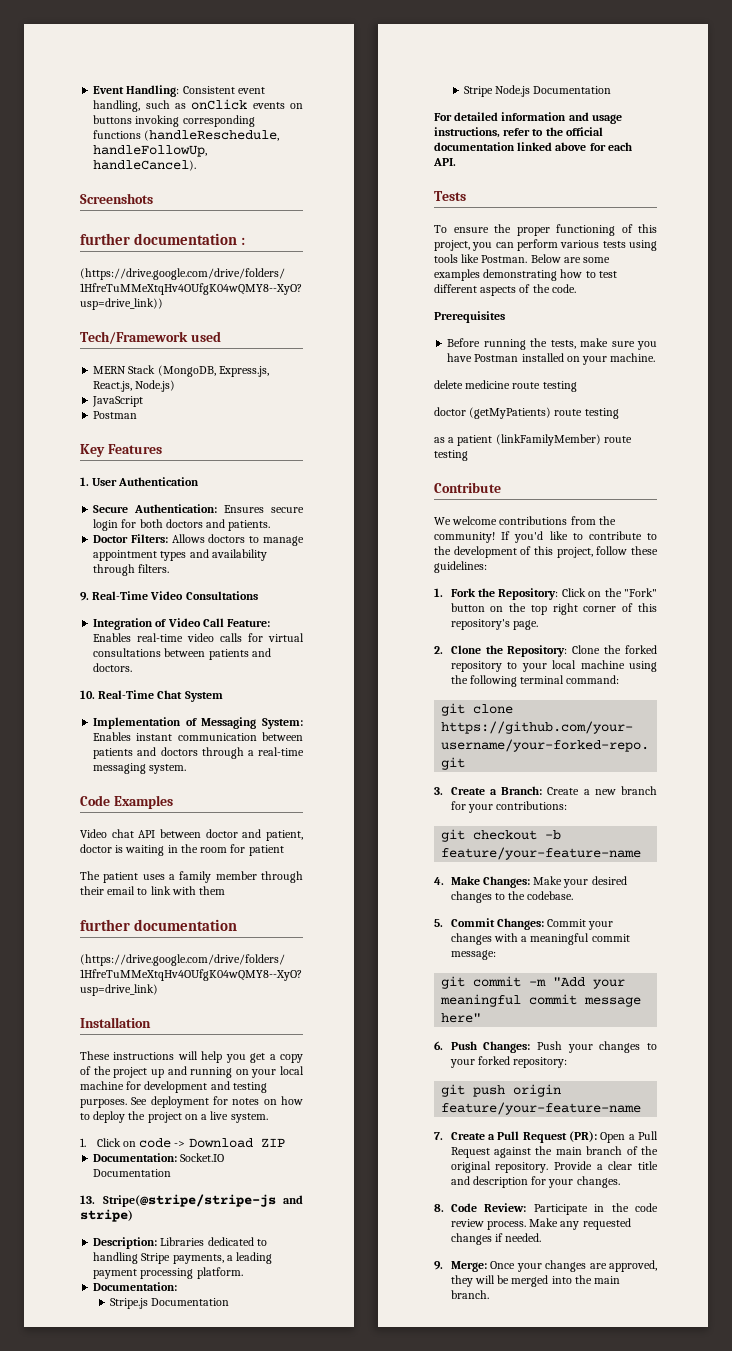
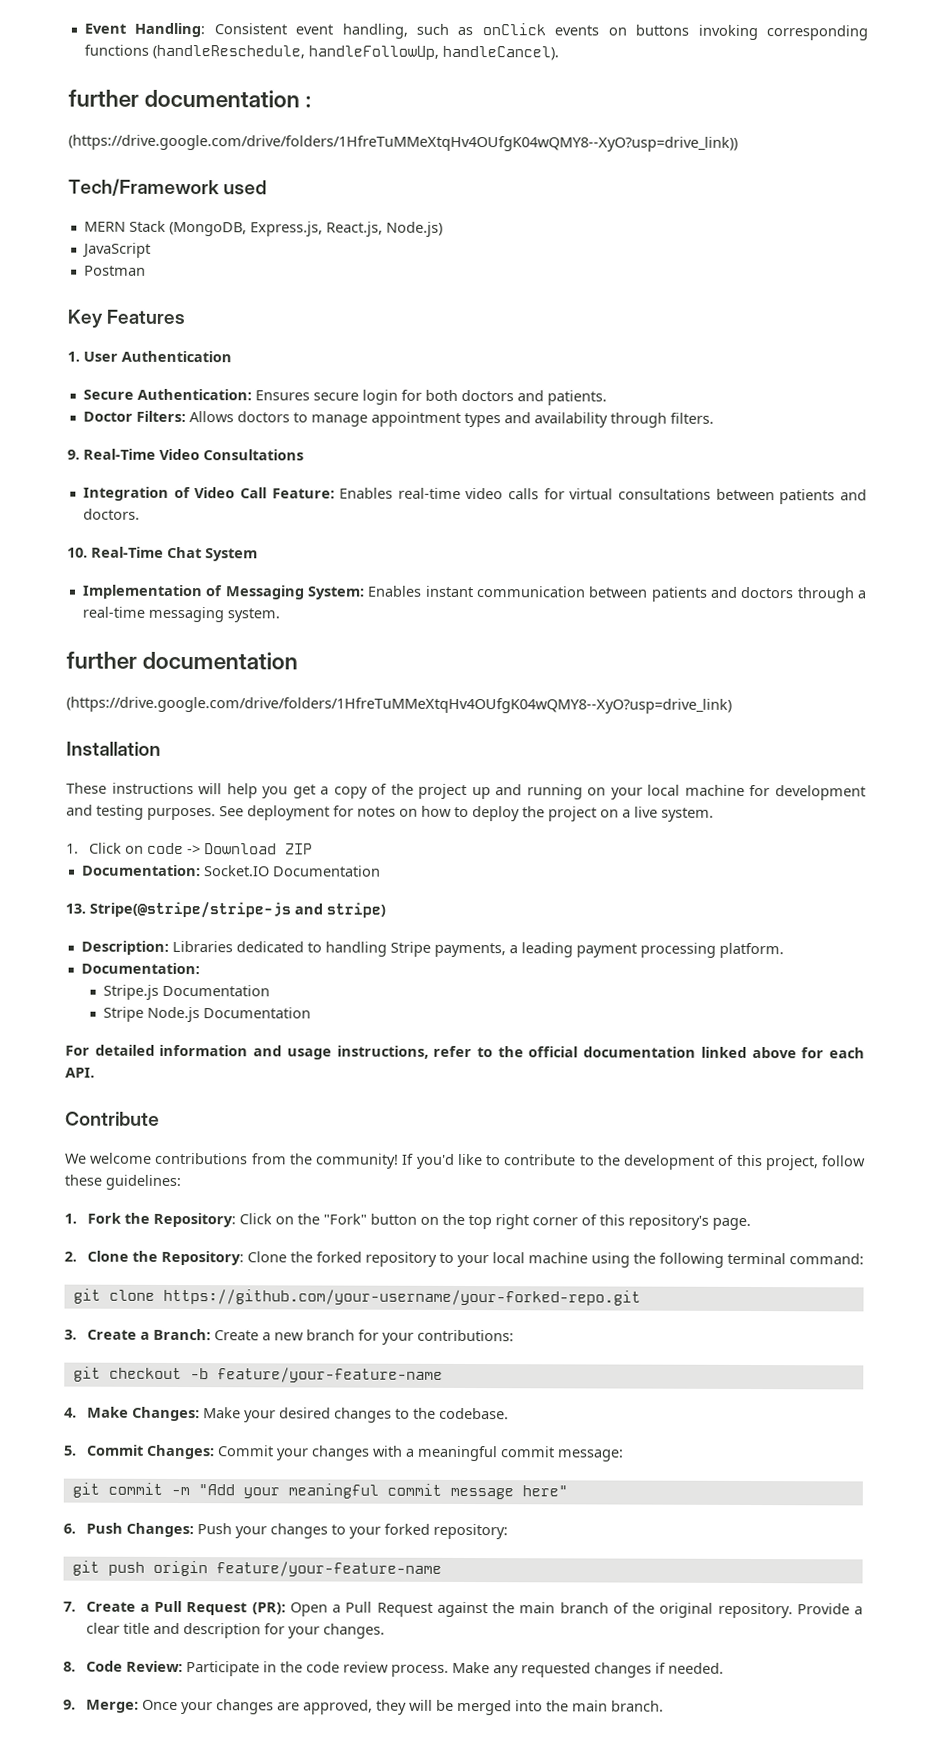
[80,193,153,204] // Screenshots -> (559, 53) none
[80,795,173,809] [80,829,303,841] [80,844,284,856] [80,871,303,883] [80,886,226,895] // Code Examples // Video chat API between doctor and patient, doctor is waiting in the room for patient // The patient uses a family member through their email to link with them -> (280, 615) none
[434,191,466,201] [434,224,657,236] [434,239,657,251] [434,254,611,263] [434,269,617,281] [434,284,576,296] [434,311,505,323] [447,338,657,350] [447,353,656,365] [434,380,577,392] [434,407,619,419] [434,434,632,446] [434,450,468,461] // Tests // To ensure the proper functioning of this project, you can perform various tests using tools like Postman. Below are some examples demonstrating how to test different aspects of the code. // Prerequisites // Before running the tests, make sure you have Postman installed on your machine. // delete medicine route testing // doctor (getMyPatients) route testing // as a patient (linkFamilyMember) route testing -> (95, 1072) none

